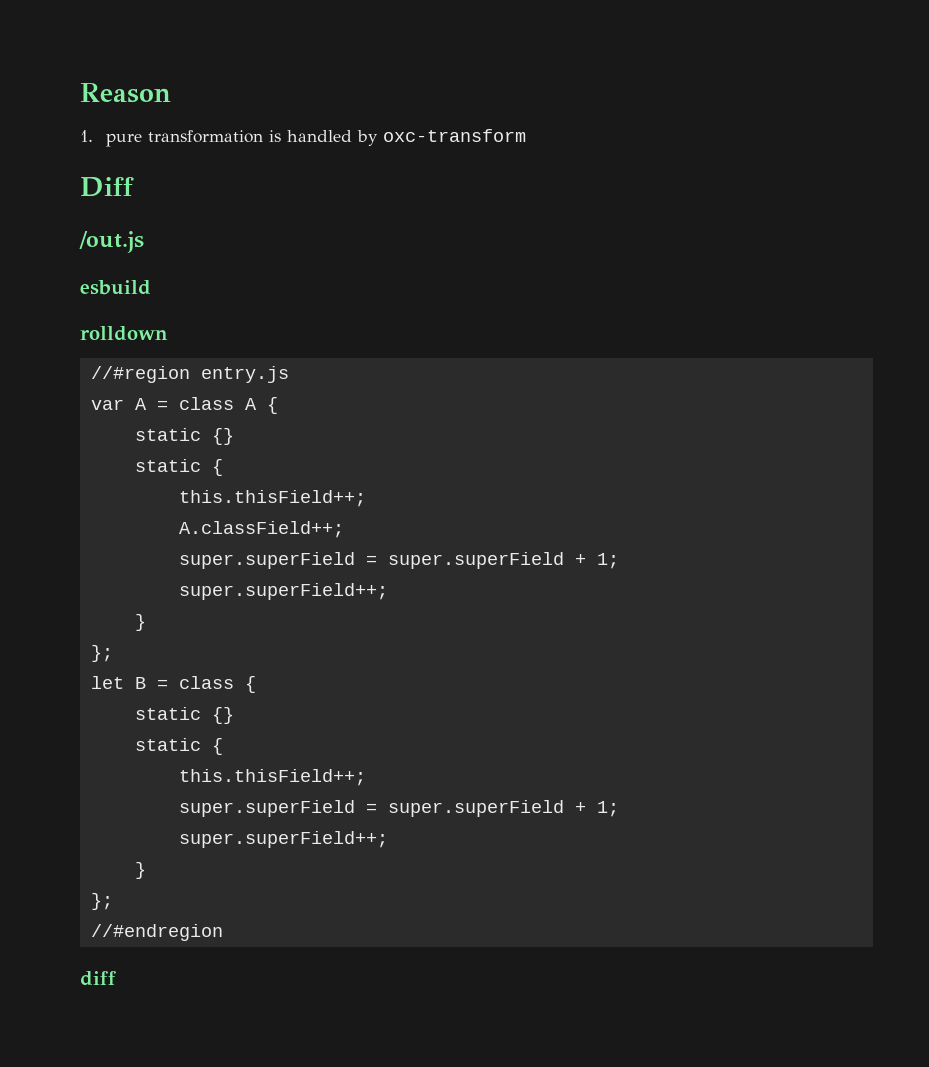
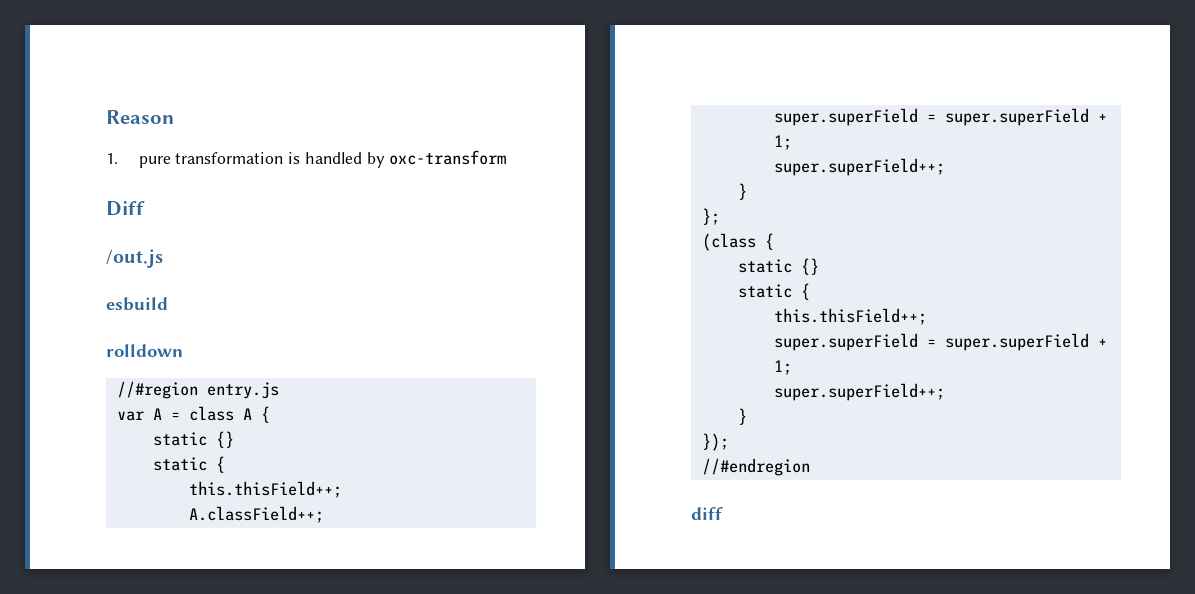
[90,676,234,689] let B = class -> [701,233,756,251] (class
[90,893,113,910] }; -> [701,433,729,451] });

